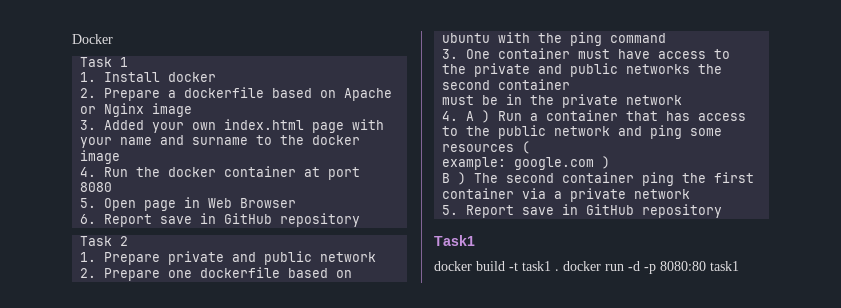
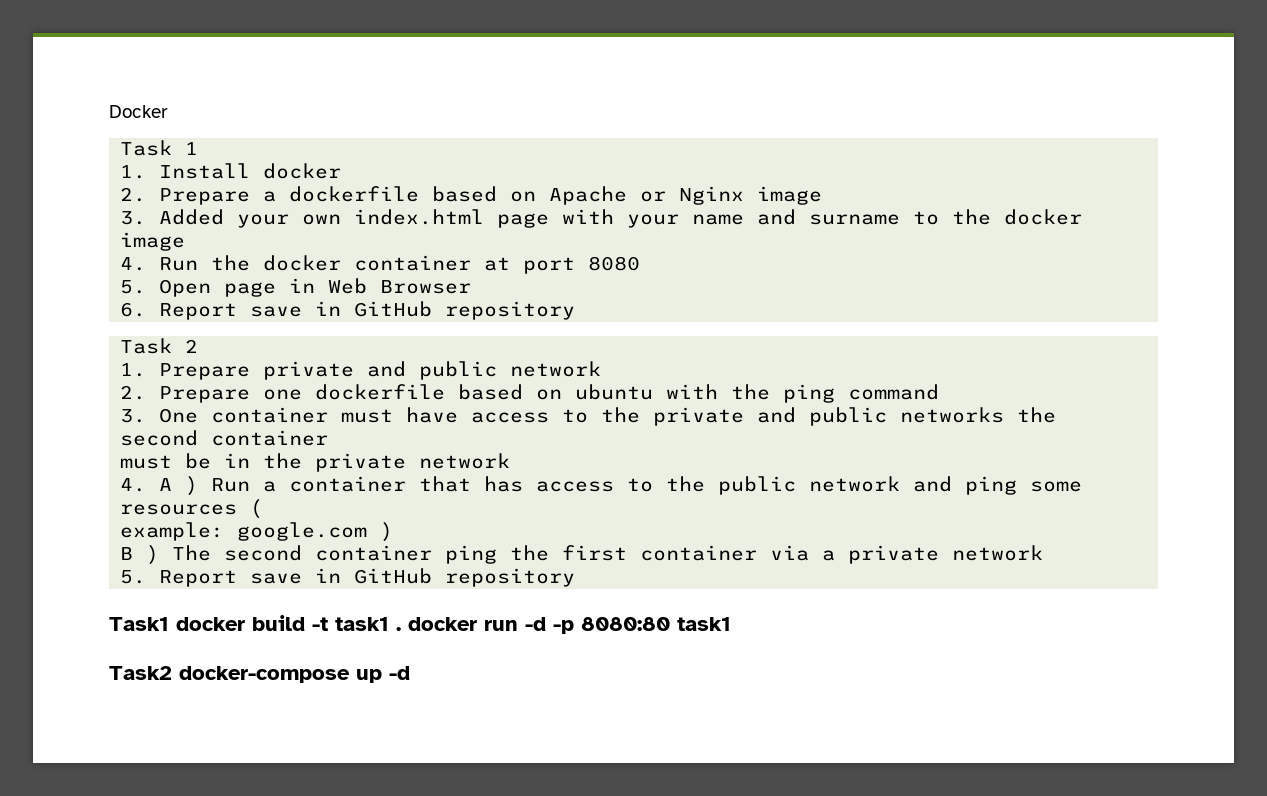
(475, 240) // -> (169, 624) none
(739, 266) none -> [109,666,410,683] // Task2 docker-compose up -d

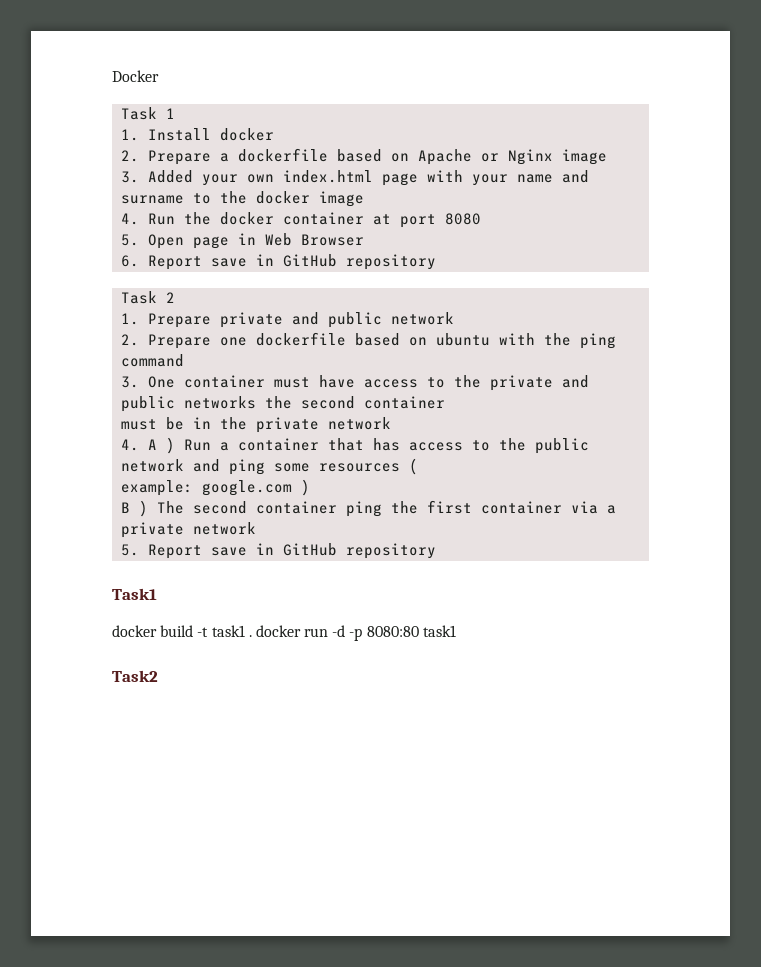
(169, 624) none -> (157, 594) //
[179,666,410,683] docker-compose up -d -> (158, 676) none

